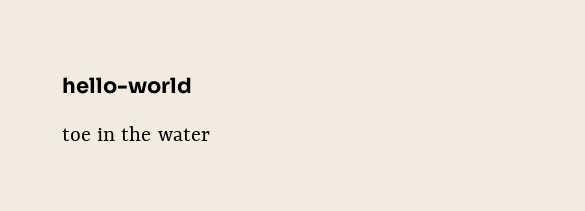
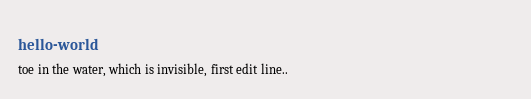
[157,128,210,141] water -> [71,63,288,77] water, which is invisible, first edit line..

